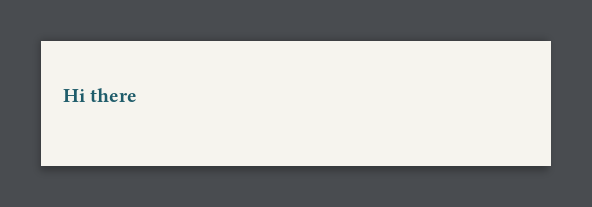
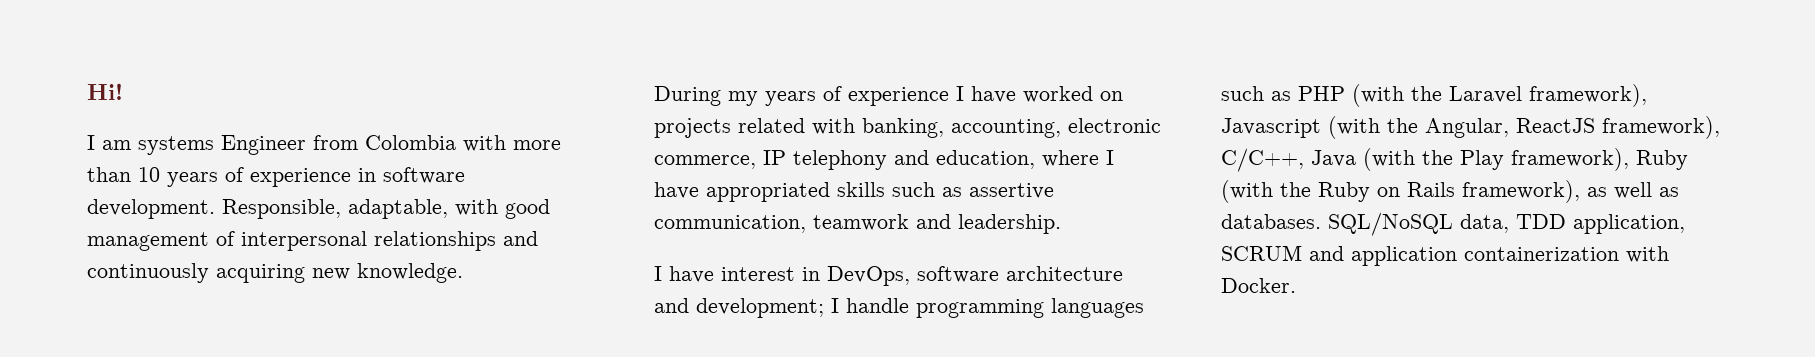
[63,88,138,102] Hi there -> [87,83,123,100] [87,135,561,155] [87,167,465,187] [87,199,550,219] [87,231,538,251] [87,263,463,283] [654,86,1123,106] [654,118,1161,138] [654,150,1114,170] [654,182,1054,202] [654,214,1061,234] [654,266,1123,286] [654,298,1144,318] [1221,84,1647,107] [1221,116,1720,139] [1221,148,1688,172] [1221,180,1679,203] [1221,212,1685,236] [1221,245,1669,266] [1221,278,1296,293] Hi! // I am systems Engineer from Colombia with more than 10 years of experience in software development. Responsible, adaptable, with good management of interpersonal relationships and continuously acquiring new knowledge. // During my years of experience I have worked on projects related with banking, accounting, electronic commerce, IP telephony and education, where I have appropriated skills such as assertive communication, teamwork and leadership. // I have interest in DevOps, software architecture and development; I handle programming languages such as PHP (with the Laravel framework), Javascript (with the Angular, ReactJS framework), C/C++, Java (with the Play framework), Ruby (with the Ruby on Rails framework), as well as databases. SQL/NoSQL data, TDD application, SCRUM and application containerization with Docker.

